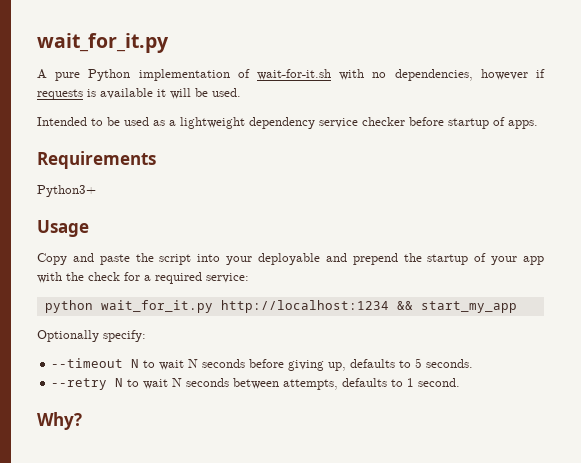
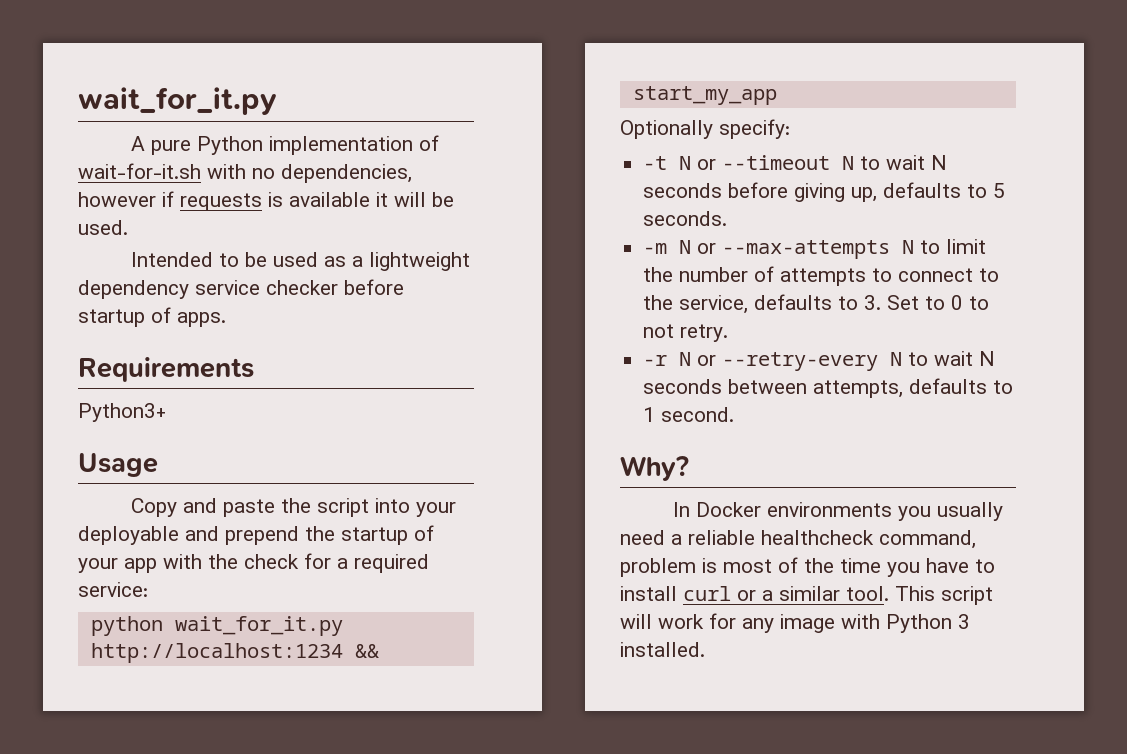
(146, 336) none -> [643,156,717,170] -t N or
[51,378,108,390] --retry -> [643,239,987,259] [643,266,1000,286] [643,294,990,314] [643,324,729,342] [643,352,879,371] -m N or --max-attempts N to limit the number of attempts to connect to the service, defaults to 3. Set to 0 to not retry. // -r N or --retry-every
(82, 421) none -> [672,502,1003,521] [620,530,976,549] [620,557,995,577] [620,586,993,605] [620,613,970,633] [620,642,705,657] // In Docker environments you usually need a reliable healthcheck command, problem is most of the time you have to install curl or a similar tool. This script will work for any image with Python 3 installed.

